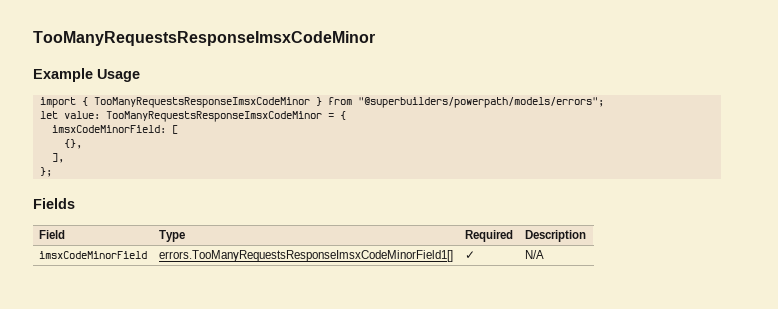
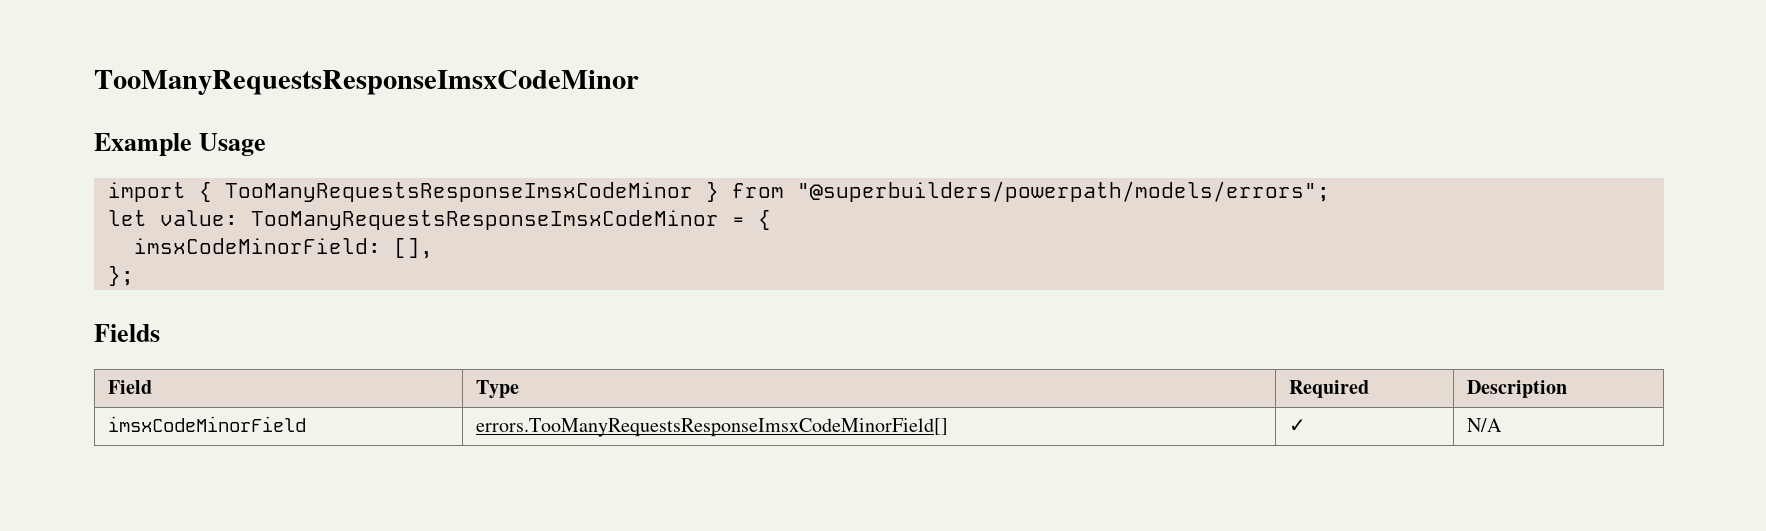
[171,125,178,134] [63,139,82,149] [51,153,64,163] [ // {}, // ], -> [393,238,433,259] [],
[158,250,453,262] errors.TooManyRequestsResponseImsxCodeMinorField1[] -> [476,418,949,437] errors.TooManyRequestsResponseImsxCodeMinorField[]

